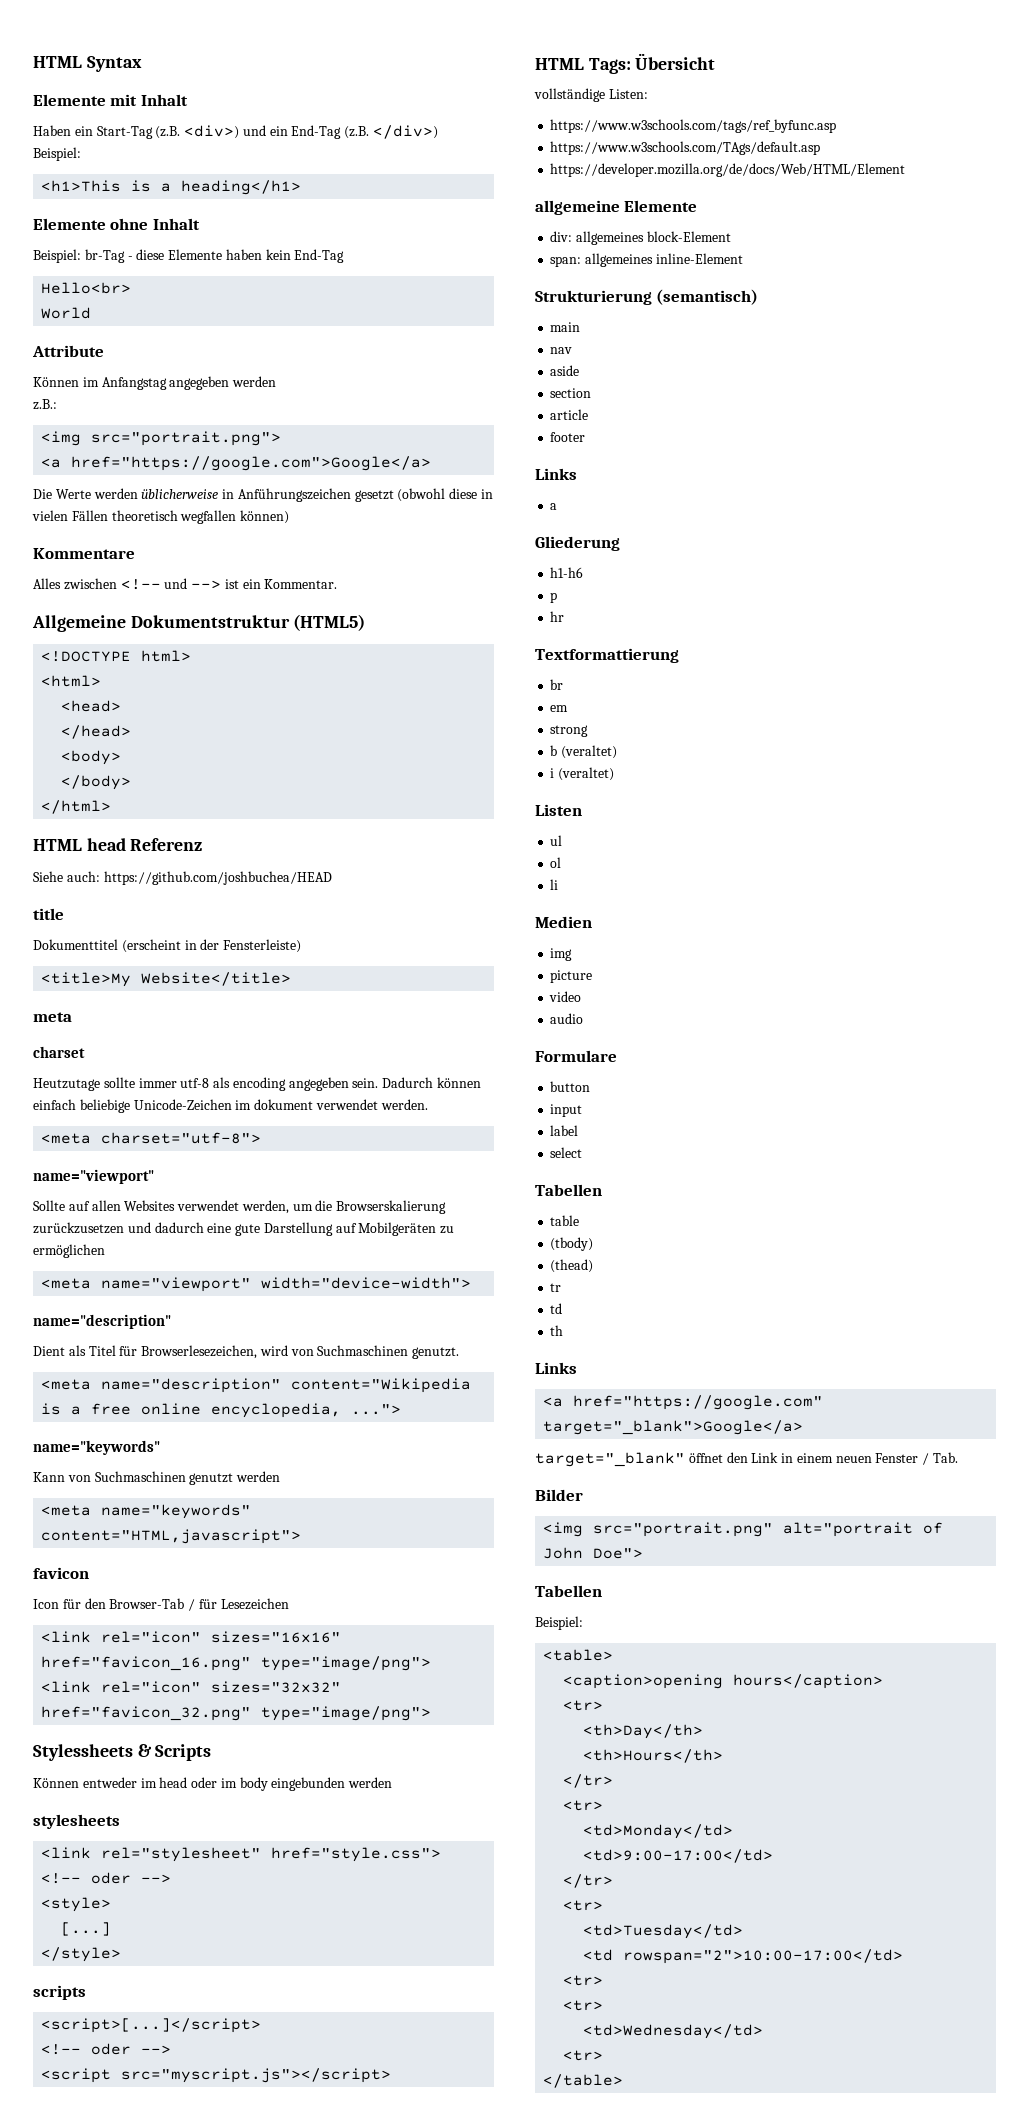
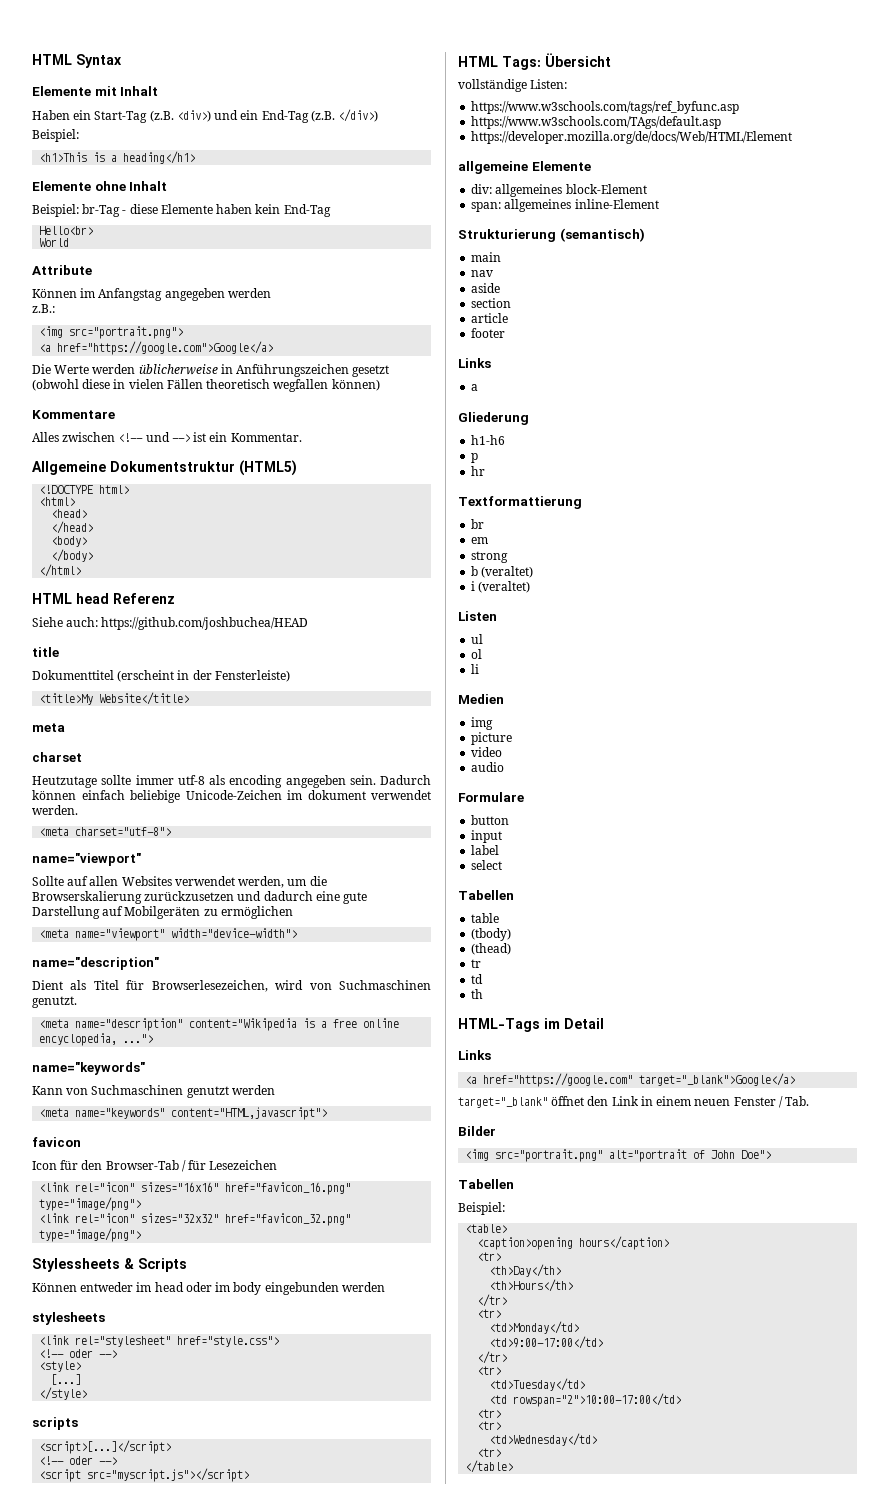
(564, 1330) none -> [458,1018,604,1032] // HTML-Tags im Detail

